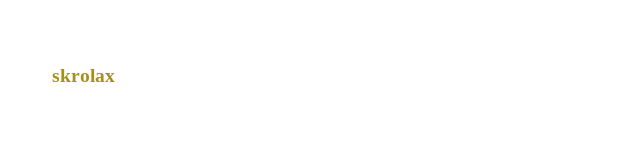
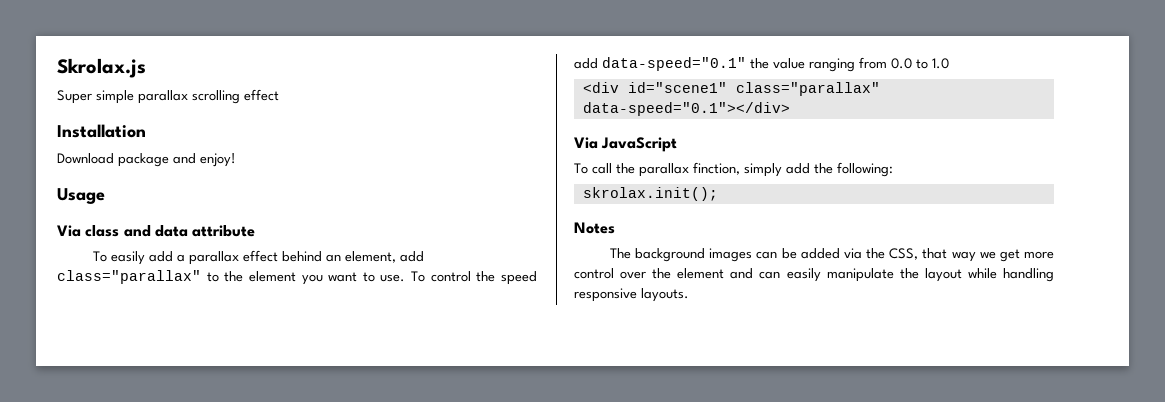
[52,69,115,82] skrolax -> [57,58,146,78] [57,89,279,104] [57,124,146,138] [57,153,236,167] [57,188,105,204] [57,225,256,237] [92,250,424,265] [57,270,537,285] [574,57,949,72] [582,82,880,96] [582,102,790,116] [574,137,678,152] [574,162,893,177] [582,187,718,201] [574,222,615,234] [609,248,1054,262] [574,268,1054,282] [574,288,689,302] Skrolax.js // Super simple parallax scrolling effect // Installation // Download package and enjoy! // Usage // Via class and data attribute // To easily add a parallax effect behind an element, add class="parallax" to the element you want to use. To control the speed add data-speed="0.1" the value ranging from 0.0 to 1.0 // <div id="scene1" class="parallax" data-speed="0.1"></div> // Via JavaScript // To call the parallax finction, simply add the following: // skrolax.init(); // Notes // The background images can be added via the CSS, that way we get more control over the element and can easily manipulate the layout while handling responsive layouts.

